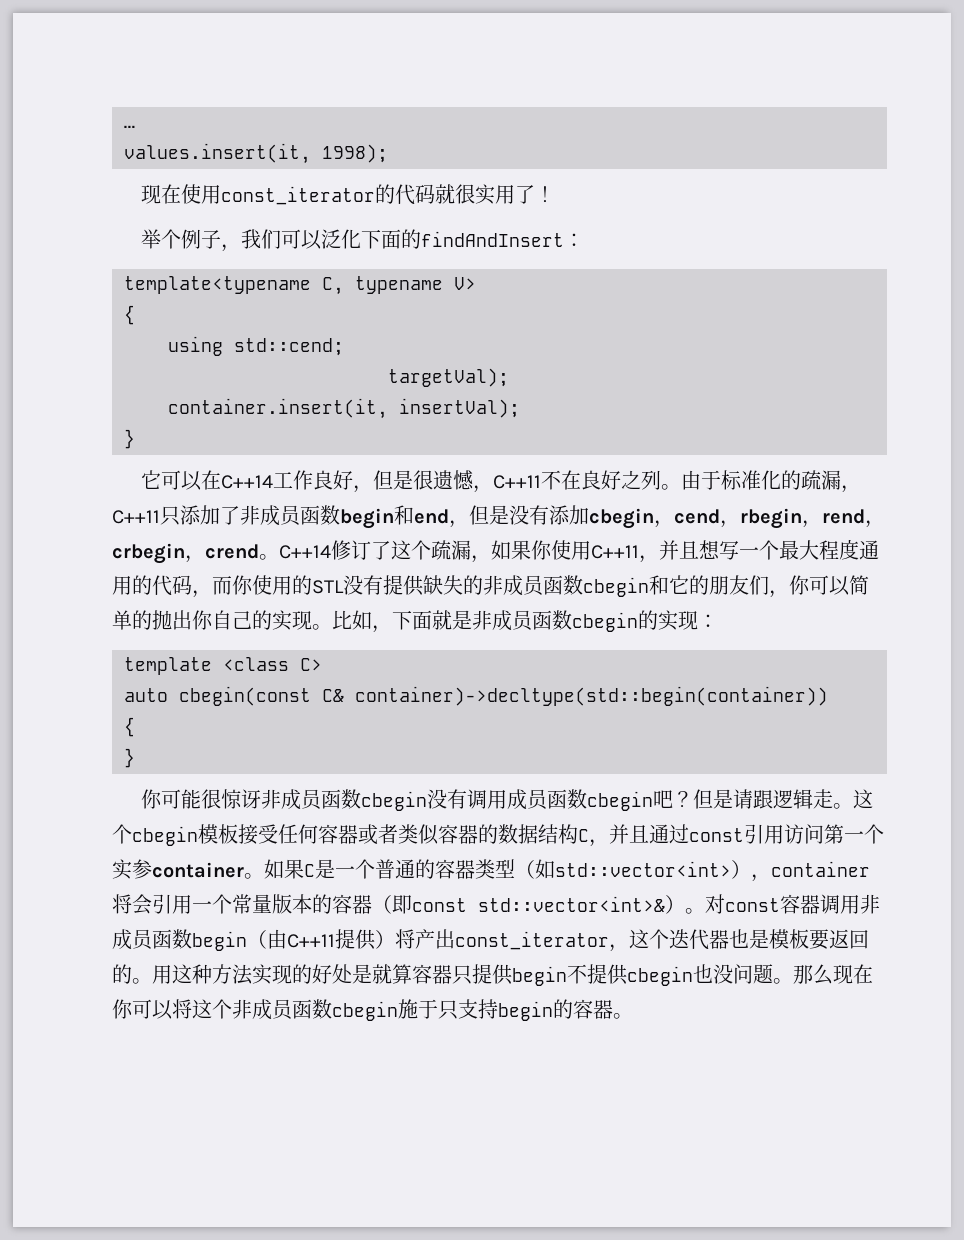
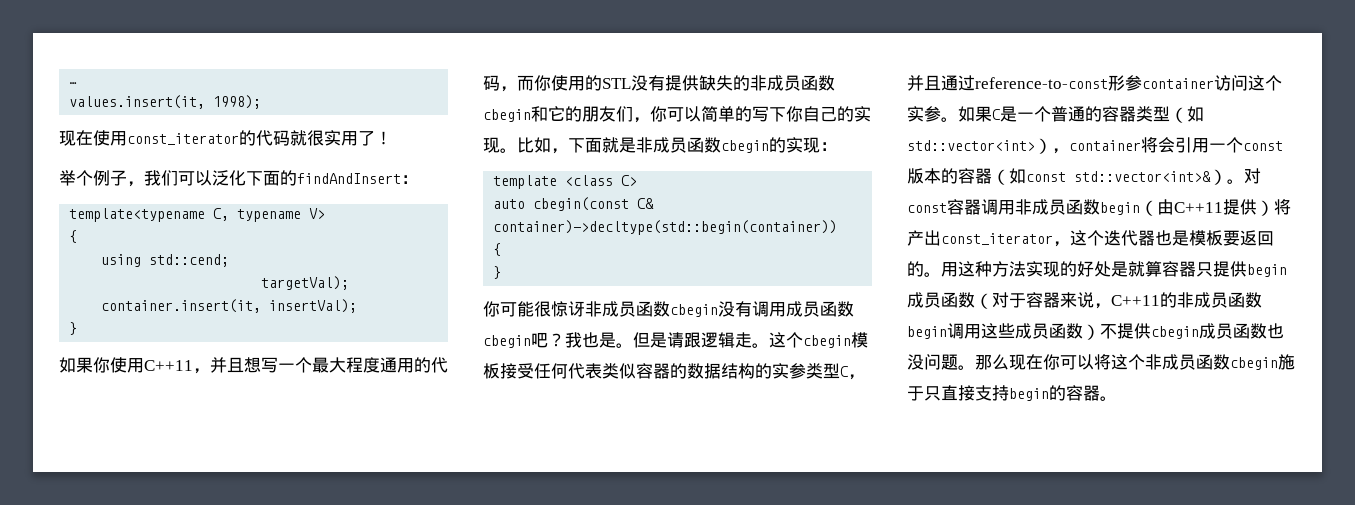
[140,470,861,493] [112,505,885,529] [112,540,491,564] 它可以在C++14工作良好，但是很遗憾，C++11不在良好之列。由于标准化的疏漏，C++11只添加了非成员函数begin和end，但是没有添加cbegin，cend，rbegin，rend，crbegin，crend。C++14修订了这个疏漏， -> (78, 328) none
[152,610,192,630] 抛出 -> [752,106,786,122] 写下
(693, 799) none -> [565,332,633,348] 我也是。
[318,824,398,845] 容器或者 -> [568,363,602,379] 代表
(578, 834) none -> [755,363,840,379] 的实参类型
[689,824,884,844] [112,859,244,880] const引用访问第一个实参container -> [975,75,1282,91] [907,106,941,122] reference-to-const形参container访问这个实参
[232,894,272,914] 常量 -> [1243,141,1283,151] const
[392,895,412,914] 即 -> [1009,168,1026,184] 如
(567, 976) none -> [907,292,1262,309] [907,323,1100,340] 成员函数（对于容器来说，C++11的非成员函数begin调用这些成员函数）
(693, 976) none -> [1199,323,1267,339] 成员函数
(458, 1010) none -> [941,385,975,401] 直接

